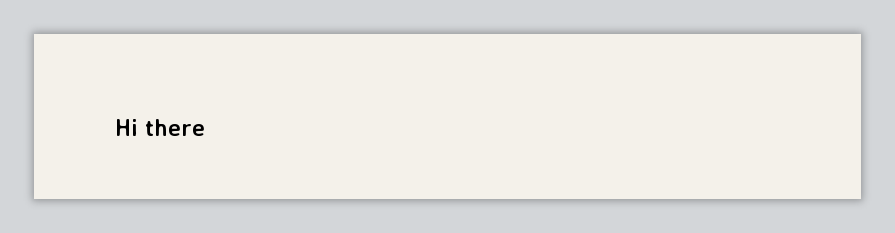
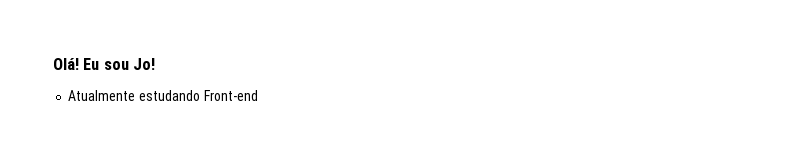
[115,119,205,136] Hi there -> [53,58,156,70] [68,90,258,101] Olá! Eu sou Jo! // Atualmente estudando Front-end

